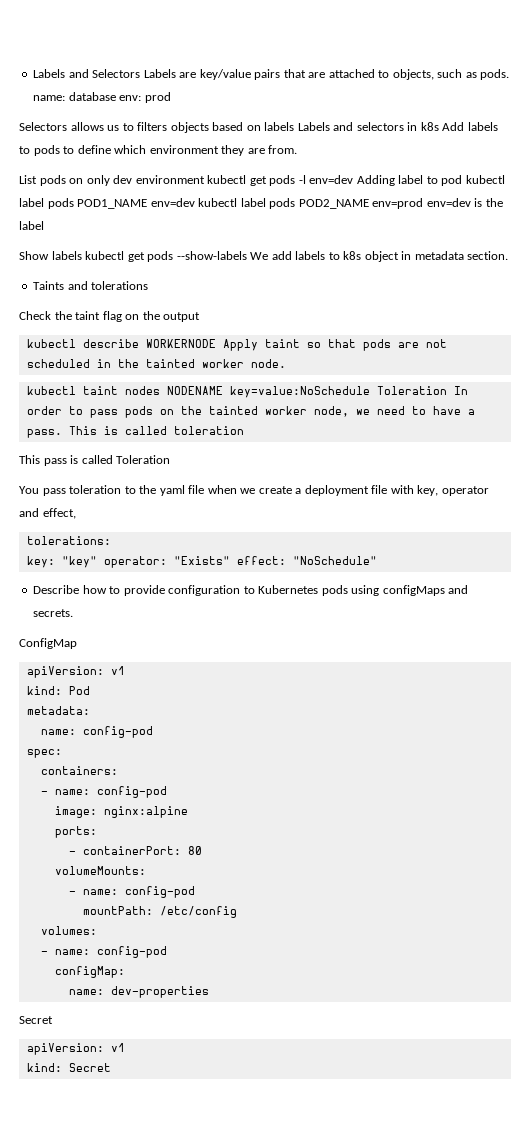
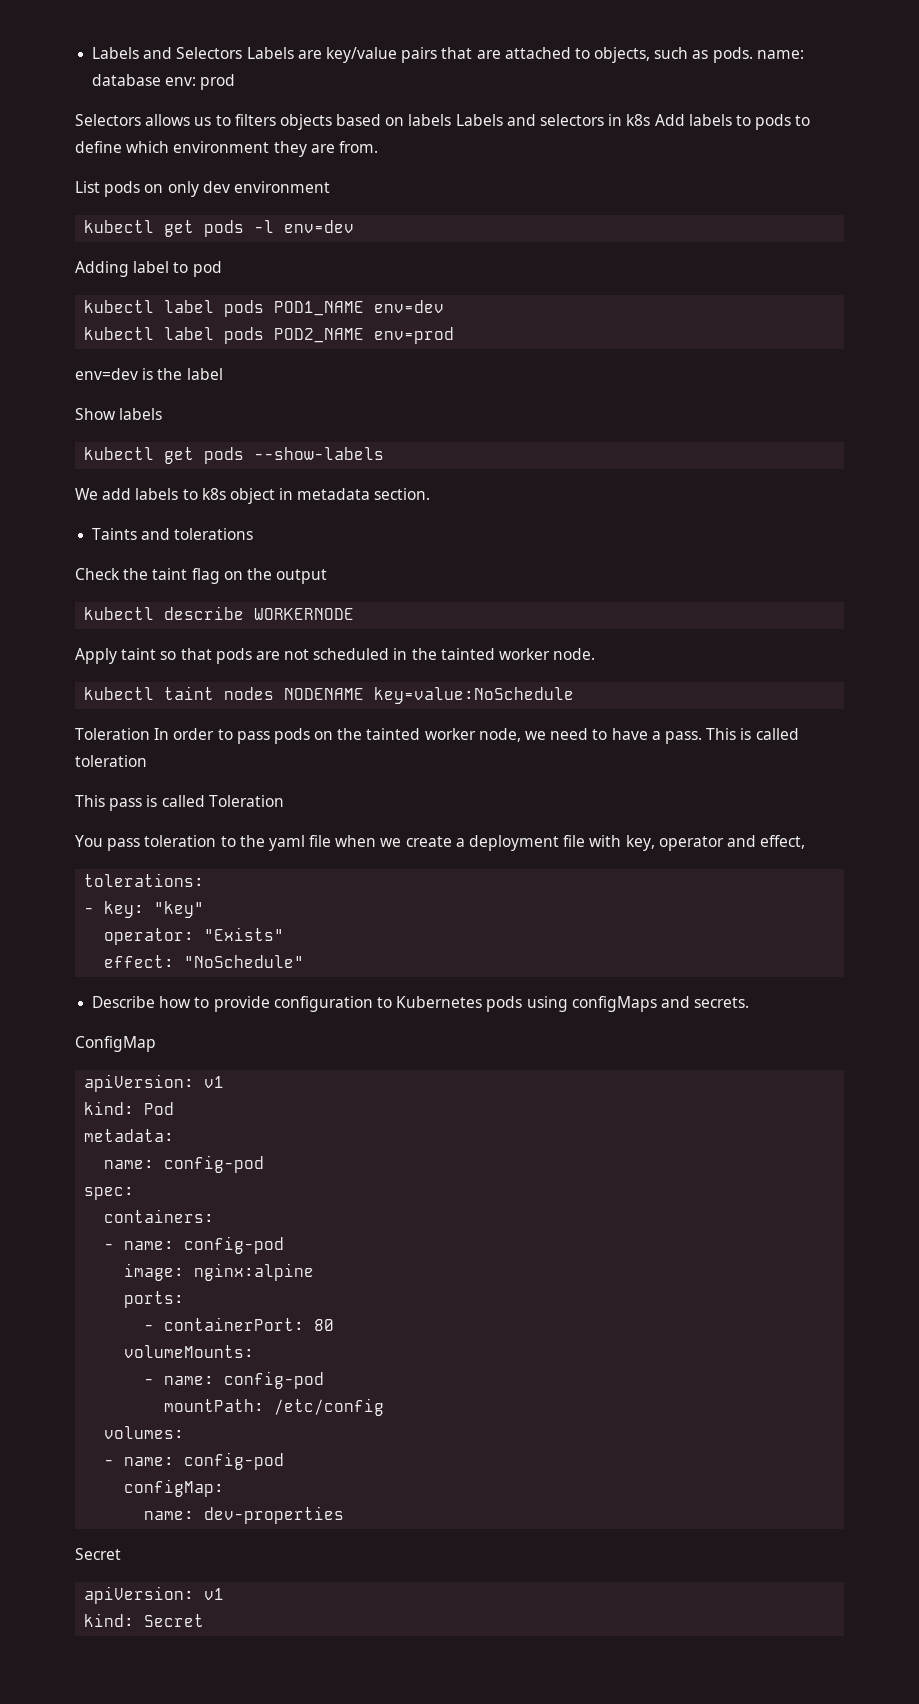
(205, 179) none -> (330, 187) //
(354, 179) none -> (355, 226) //
(463, 180) none -> (222, 269) //
(195, 202) none -> (445, 306) //
(424, 203) none -> (455, 335) //
(82, 255) none -> (163, 414) //
(247, 255) none -> (385, 453) //
(216, 343) none -> (355, 614) //
(370, 392) none -> (575, 695) //
(111, 540) none -> [84,907,95,914] -
(97, 562) none -> (205, 909) //
(230, 560) none -> (285, 934) //

